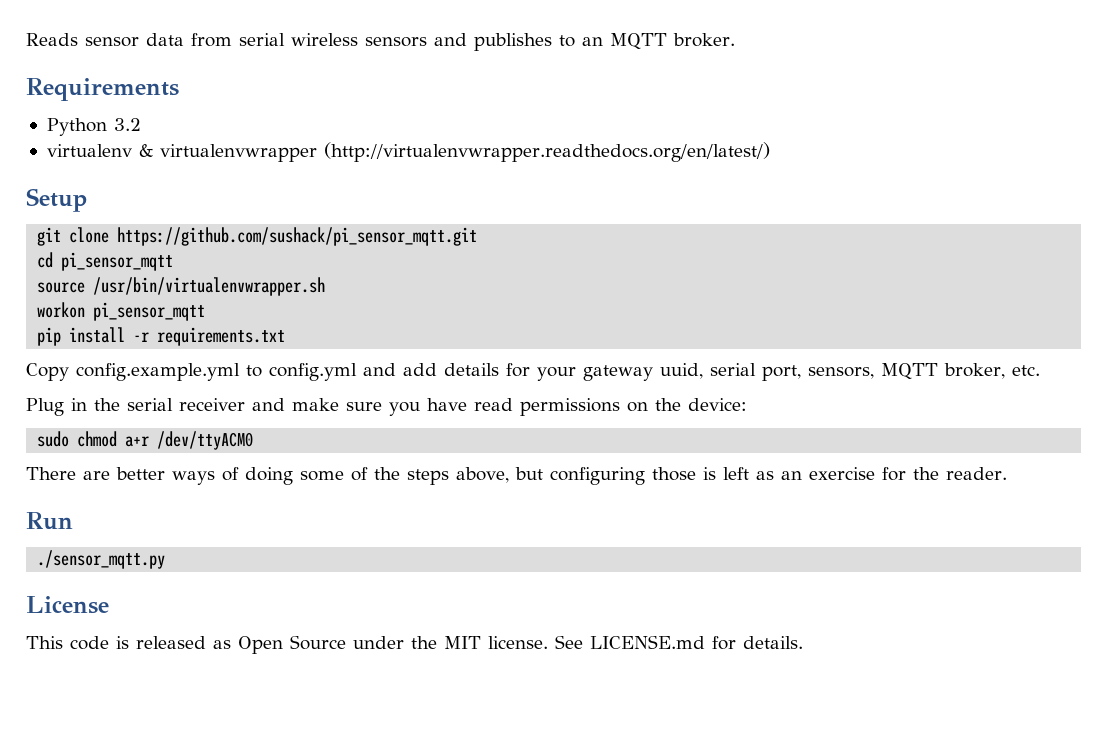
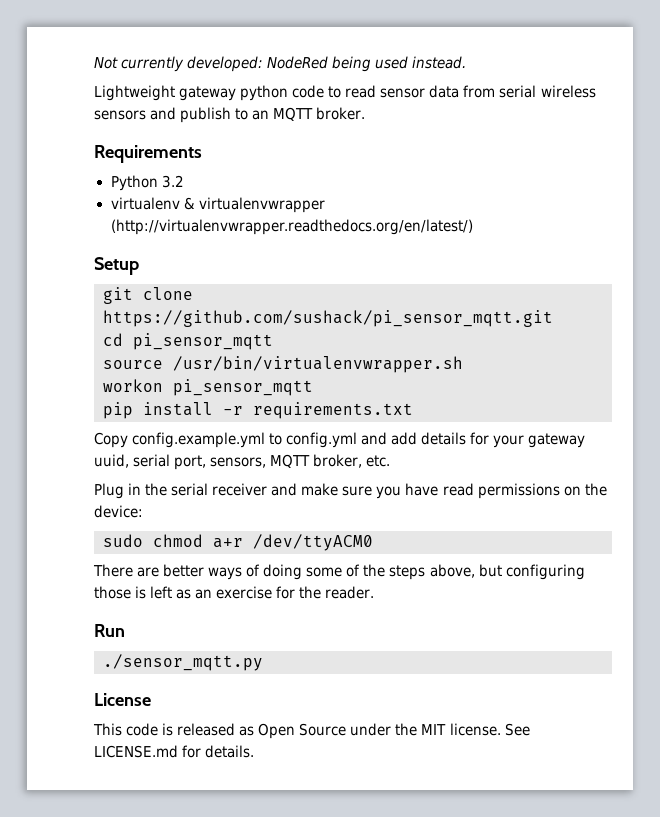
[26,33,78,46] Reads -> [94,56,467,72] [94,85,377,101] Not currently developed: NodeRed being used instead. // Lightweight gateway python code to read
[474,33,552,51] publishes -> [180,107,232,123] publish

